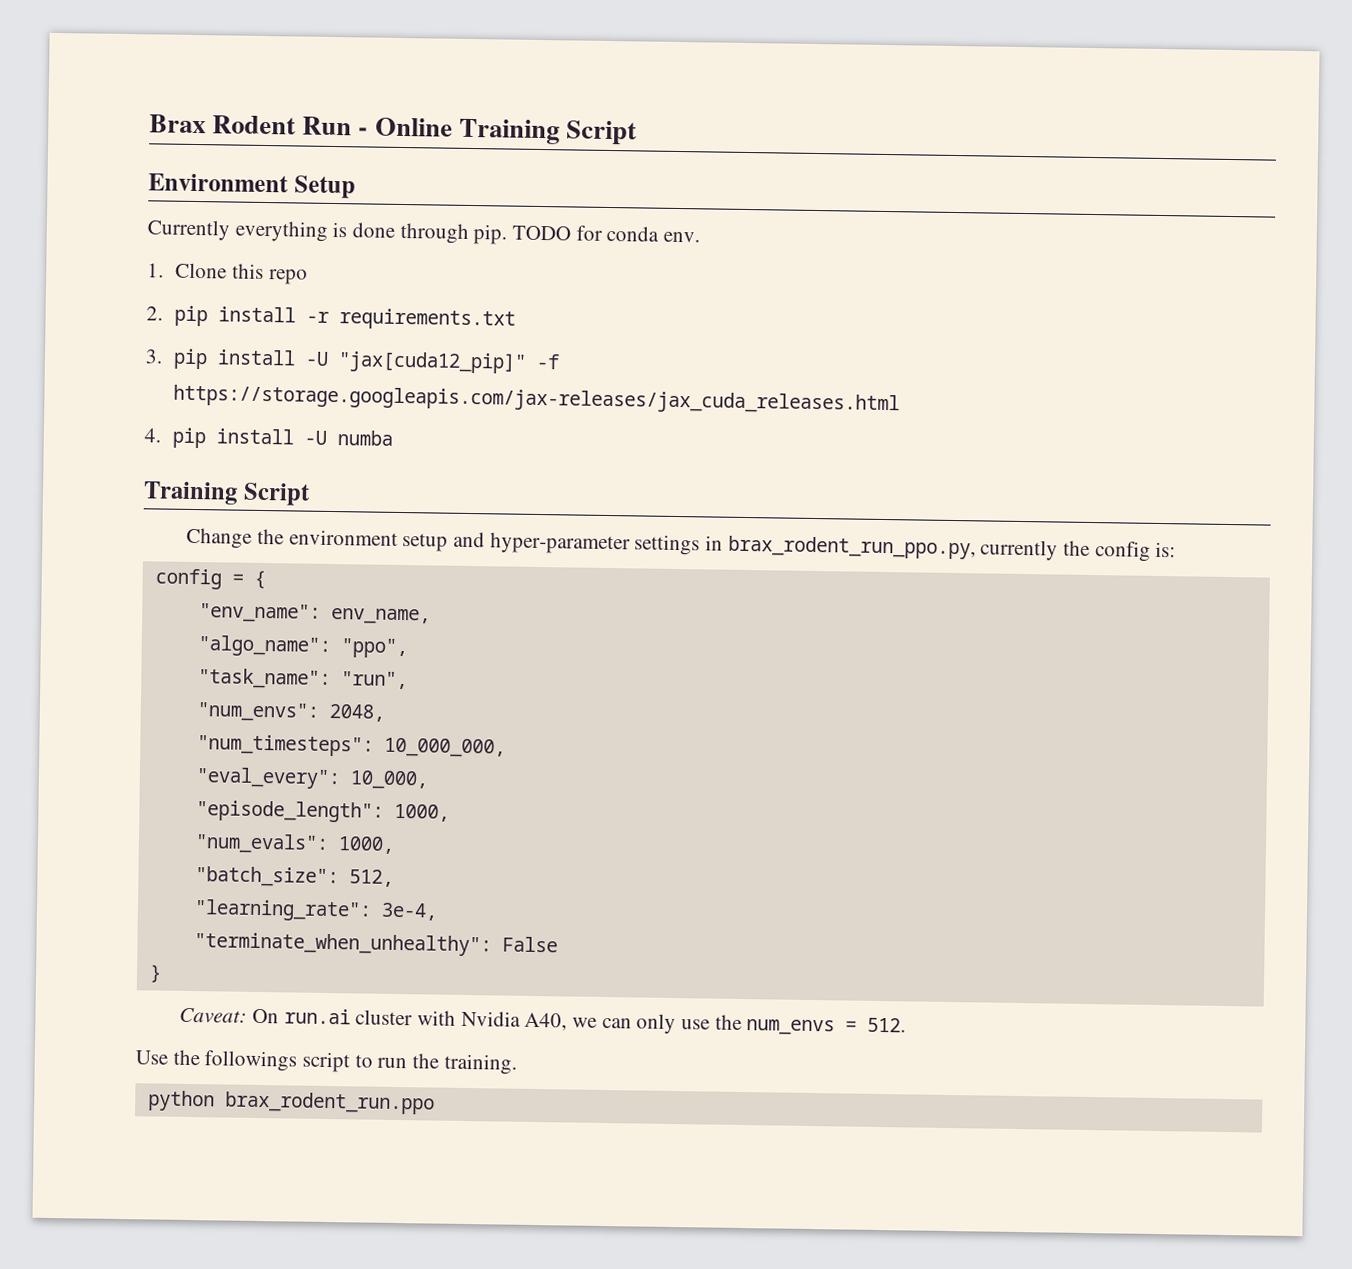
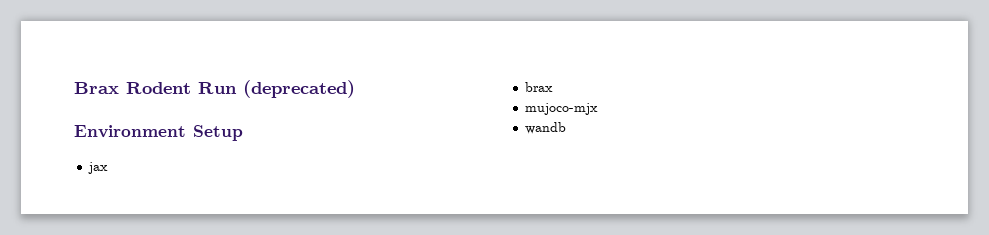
[358,117,637,146] [148,173,356,199] [147,219,701,245] [147,262,308,285] [146,305,517,331] [145,348,561,374] [173,384,901,416] [144,427,394,449] [143,481,311,506] [186,527,1177,562] [154,568,266,590] [198,603,431,625] [197,635,408,659] [197,668,408,690] [196,702,385,722] [196,734,506,758] [195,767,428,790] [195,800,450,823] [194,833,395,854] [194,866,394,888] [193,899,438,922] [193,932,558,957] [148,964,162,983] [179,1007,907,1036] [135,1049,517,1075] [147,1090,435,1115] - Online Training Script // Environment Setup // Currently everything is done through pip. TODO for conda env. // 1. Clone this repo // 2. pip install -r requirements.txt // 3. pip install -U "jax[cuda12_pip]" -f https://storage.googleapis.com/jax-releases/jax_cuda_releases.html // 4. pip install -U numba // Training Script // Change the environment setup and hyper-parameter settings in brax_rodent_run_ppo.py, currently the config is: // config = { // "env_name": env_name, // "algo_name": "ppo", // "task_name": "run", // "num_envs": 2048, // "num_timesteps": 10_000_000, // "eval_every": 10_000, // "episode_length": 1000, // "num_evals": 1000, // "batch_size": 512, // "learning_rate": 3e-4, // "terminate_when_unhealthy": False // } // Caveat: On run.ai cluster with Nvidia A40, we can only use the num_envs = 512. // Use the followings script to run the training. // python brax_rodent_run.ppo -> [243,80,355,98] [74,125,243,141] [88,162,109,174] [525,82,554,92] [525,103,599,115] [525,122,567,134] (deprecated) // Environment Setup // jax // brax // mujoco-mjx // wandb

